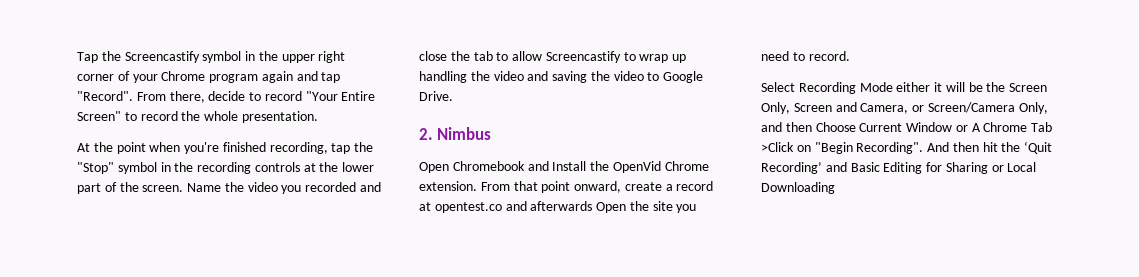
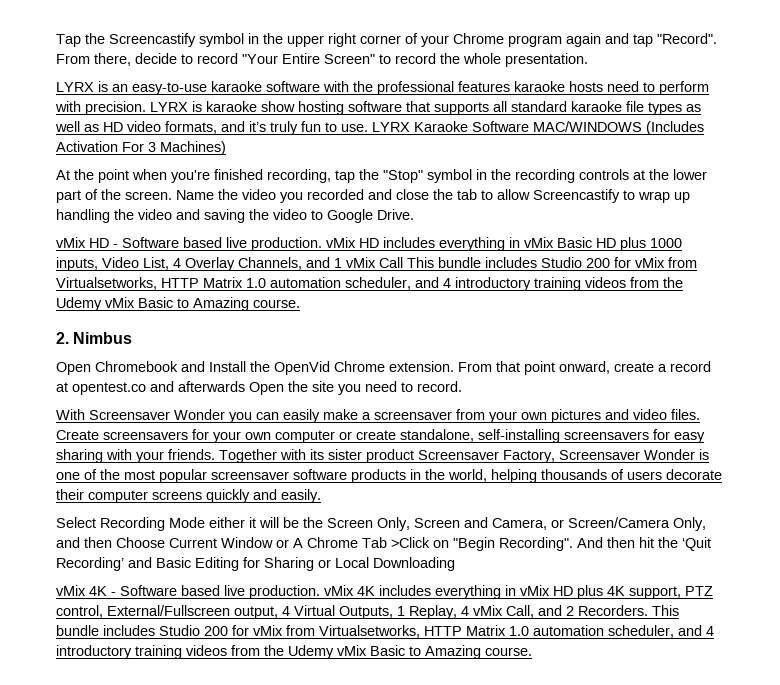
(318, 117) none -> [56,81,709,95] [55,101,701,115] [55,121,704,135] [56,141,226,155] // LYRX is an easy-to-use karaoke software with the professional features karaoke hosts need to perform with precision. LYRX is karaoke show hosting software that supports all standard karaoke file types as well as HD video formats, and it’s truly fun to use. LYRX Karaoke Software MAC/WINDOWS (Includes Activation For 3 Machines)
(453, 96) none -> [56,237,682,251] [56,257,697,271] [56,277,683,291] [56,297,300,311] // vMix HD - Software based live production. vMix HD includes everything in vMix Basic HD plus 1000 inputs, Video List, 4 Overlay Channels, and 1 vMix Call This bundle includes Studio 200 for vMix from Virtualsetworks, HTTP Matrix 1.0 automation scheduler, and 4 introductory training videos from the Udemy vMix Basic to Amazing course.
(850, 56) none -> [56,409,700,423] [56,429,705,443] [56,449,709,463] [56,469,722,483] [56,489,321,503] // With Screensaver Wonder you can easily make a screensaver from your own pictures and video files. Create screensavers for your own computer or create standalone, self-installing screensavers for easy sharing with your friends. Together with its sister product Screensaver Factory, Screensaver Wonder is one of the most popular screensaver software products in the world, helping thousands of users decorate their computer screens quickly and easily.
(835, 188) none -> [56,585,713,599] [56,605,679,619] [56,625,714,638] [56,645,532,659] // vMix 4K - Software based live production. vMix 4K includes everything in vMix HD plus 4K support, PTZ control, External/Fullscreen output, 4 Virtual Outputs, 1 Replay, 4 vMix Call, and 2 Recorders. This bundle includes Studio 200 for vMix from Virtualsetworks, HTTP Matrix 1.0 automation scheduler, and 4 introductory training videos from the Udemy vMix Basic to Amazing course.

